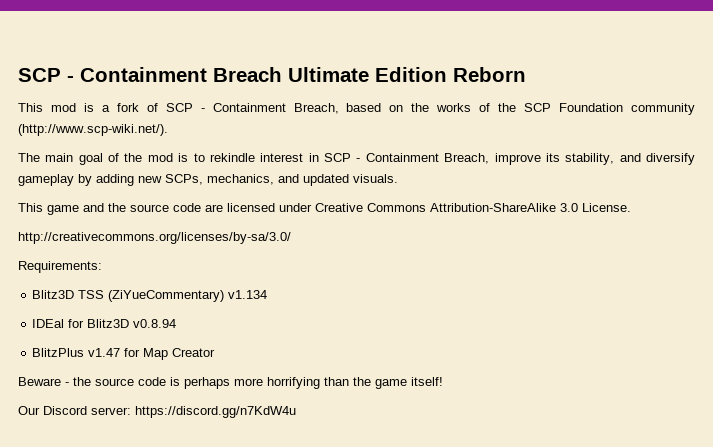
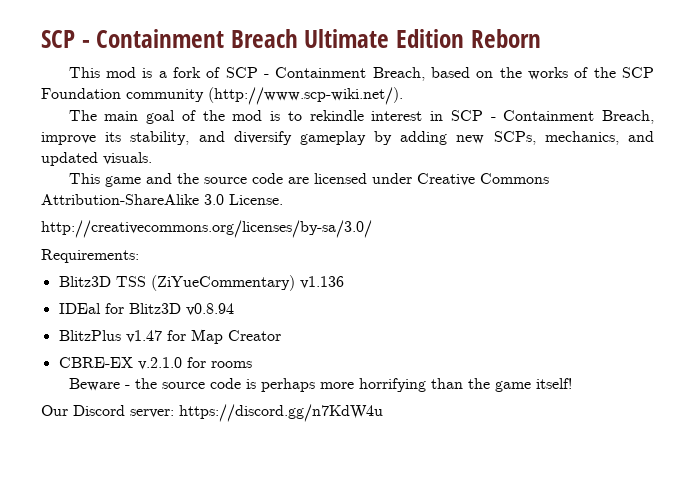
[228,290,268,299] v1.134 -> [299,276,344,289] v1.136
(216, 352) none -> [58,357,252,370] // CBRE-EX v.2.1.0 for rooms

